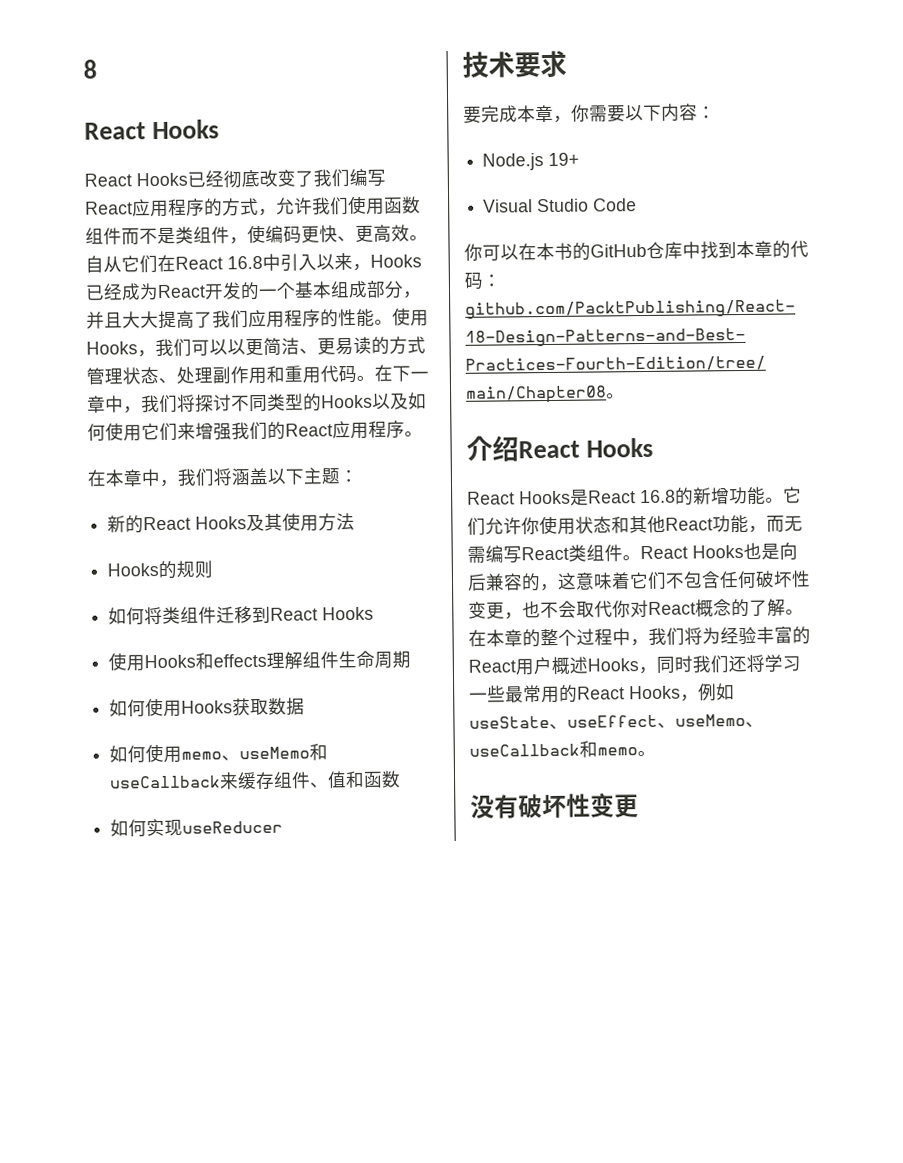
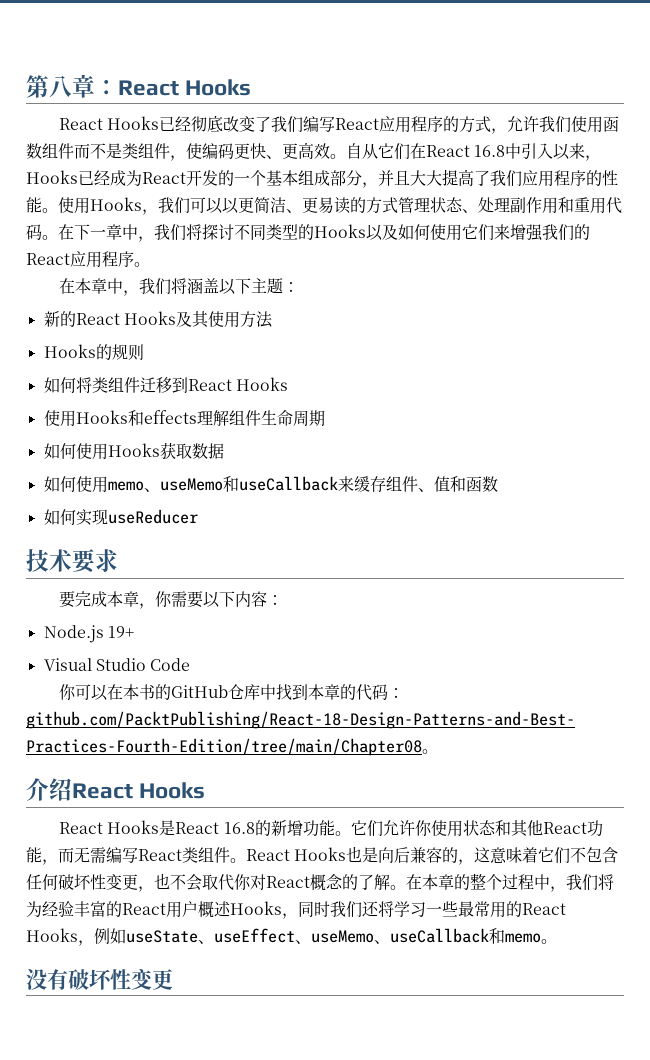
[83,59,97,79] 8 // -> [26,74,118,98] 第八章：

